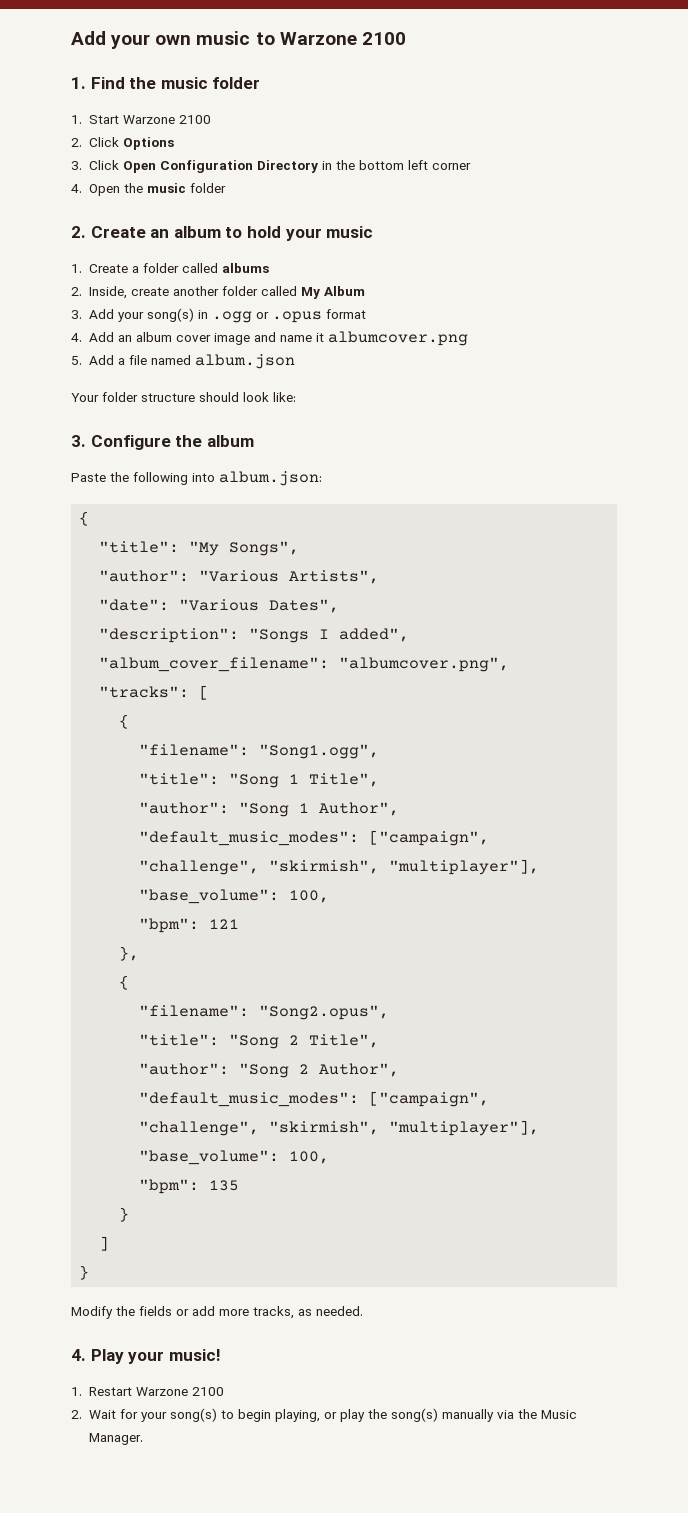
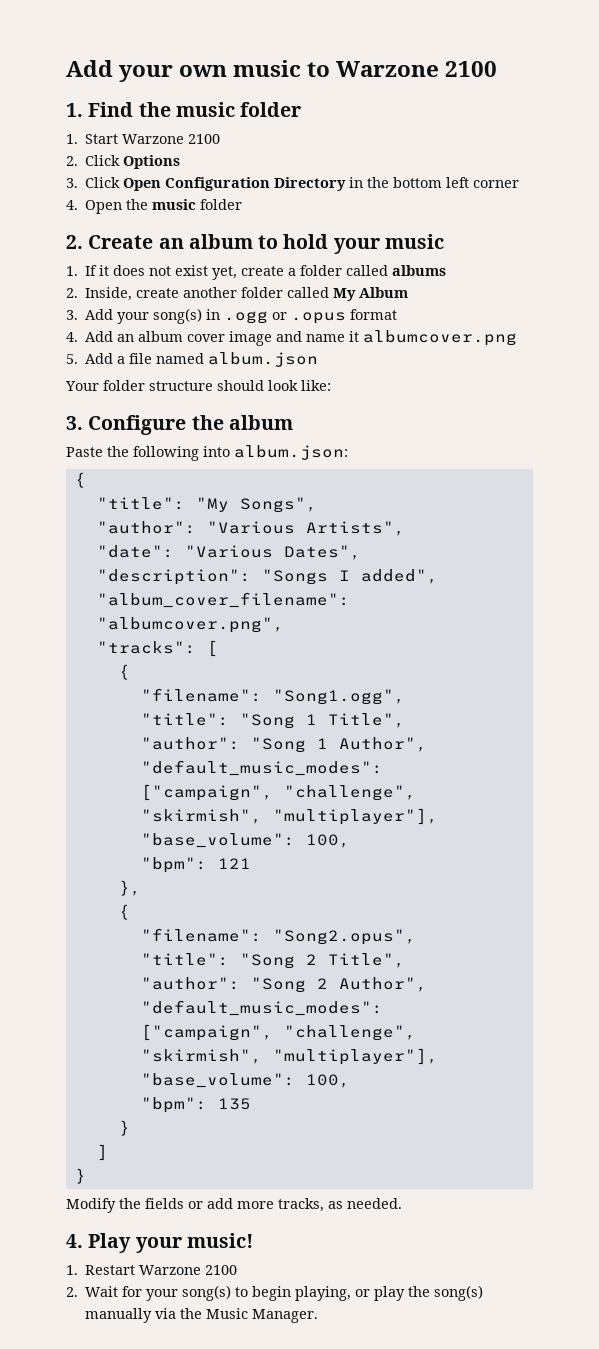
[88,264,128,273] Create -> [85,265,285,280] If it does not exist yet, create

